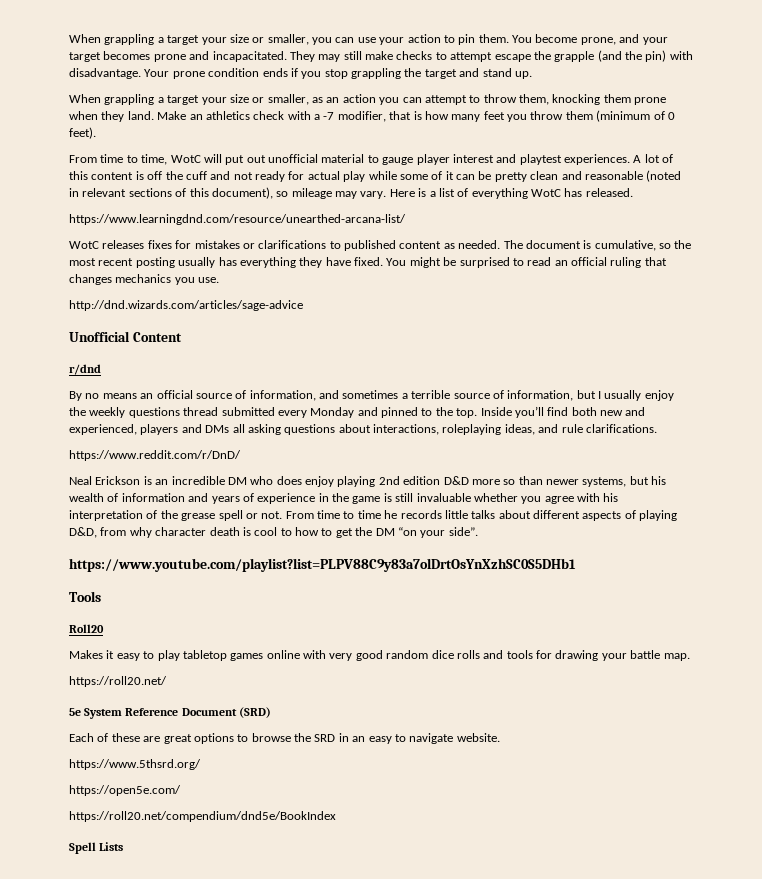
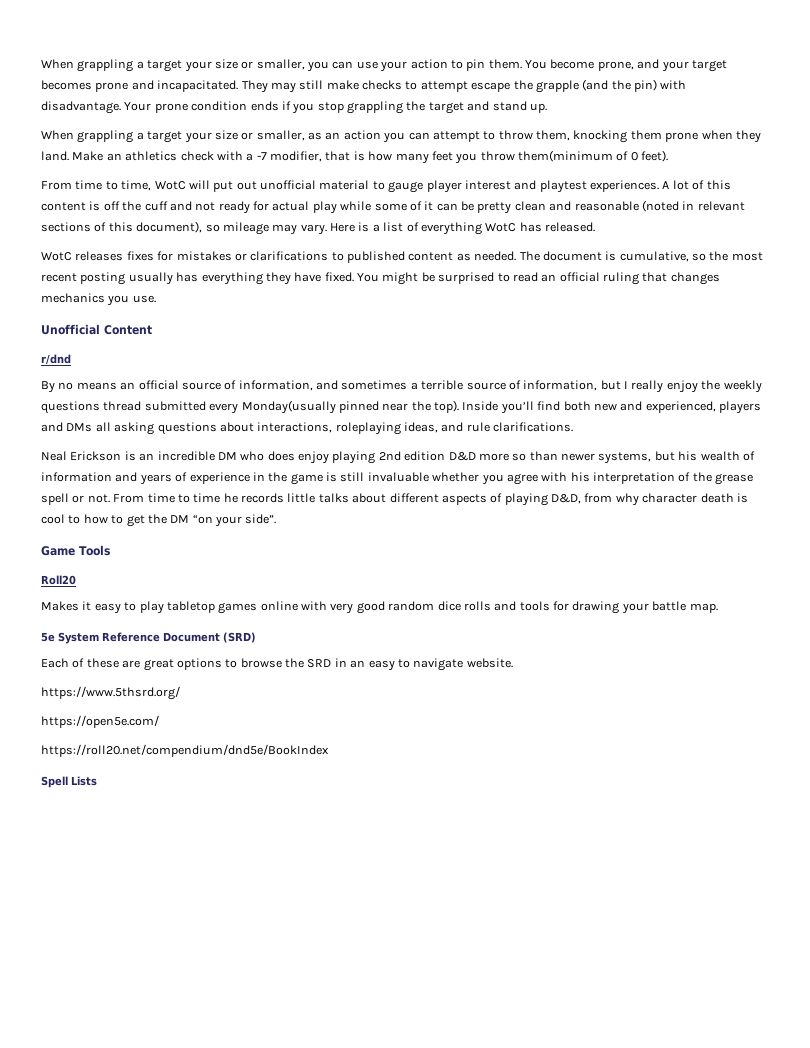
[565,110,651,122] them (minimum -> [518,150,613,162] them(minimum
[69,214,406,225] // https://www.learningdnd.com/resource/unearthed-arcana-list/ -> (595, 227) none
[69,300,303,311] // http://dnd.wizards.com/articles/sage-advice -> (156, 299) none
[604,390,642,401] usually -> [631,380,664,393] really
[310,407,478,418] Monday and pinned to the top. -> [241,400,459,414] Monday(usually pinned near the top).
[69,450,241,461] // https://www.reddit.com/r/DnD/ -> (574, 427) none
[69,558,576,572] https://www.youtube.com/playlist?list=PLPV88C9y83a7olDrtOsYnXzhSC0S5DHb1 // -> [41,546,75,556] Game
[69,676,167,687] // https://roll20.net/ -> (718, 608) none

